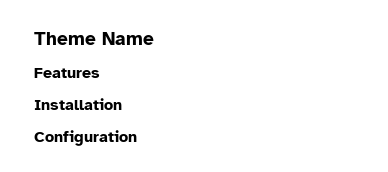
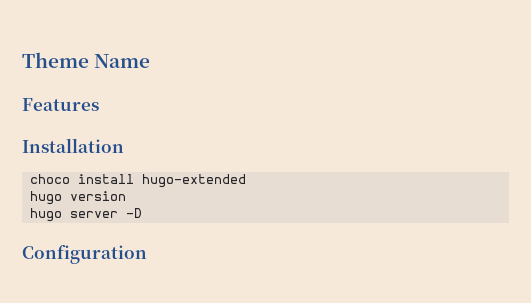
(122, 104) none -> [30,174,247,188] [30,191,127,205] [30,208,143,222] // choco install hugo-extended // hugo version // hugo server -D

